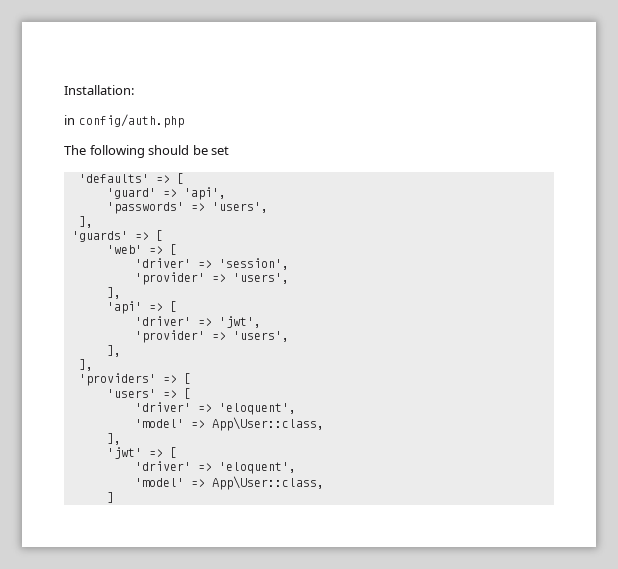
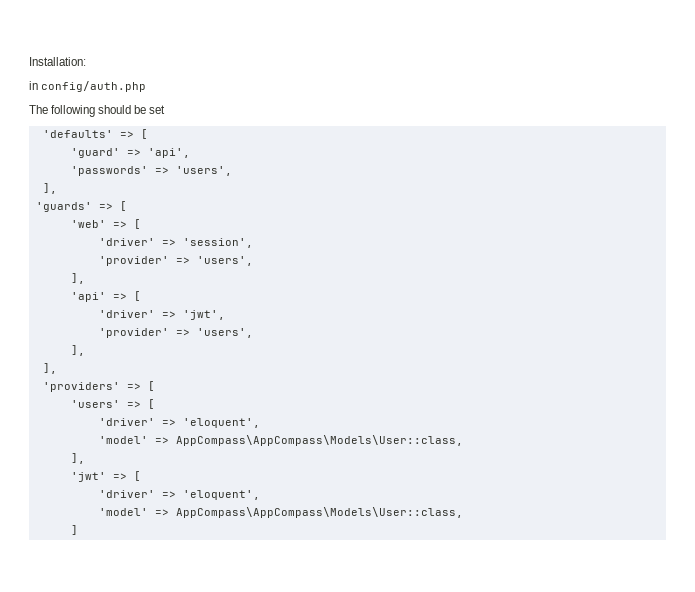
[211,417,324,431] App\User::class, -> [175,435,463,446] AppCompass\AppCompass\Models\User::class,
[211,476,324,490] App\User::class, -> [175,507,463,518] AppCompass\AppCompass\Models\User::class,

